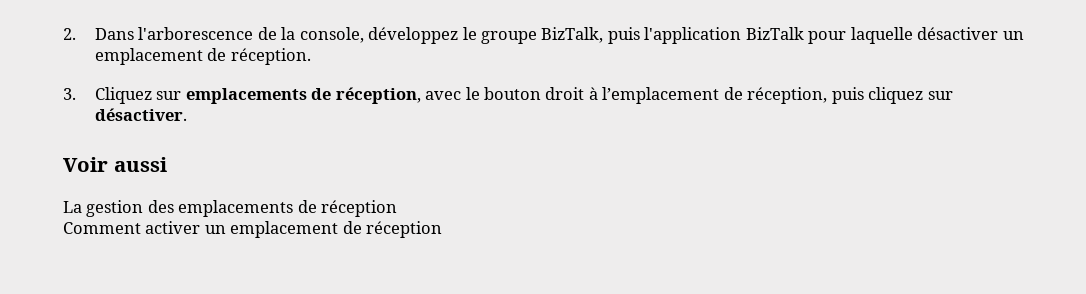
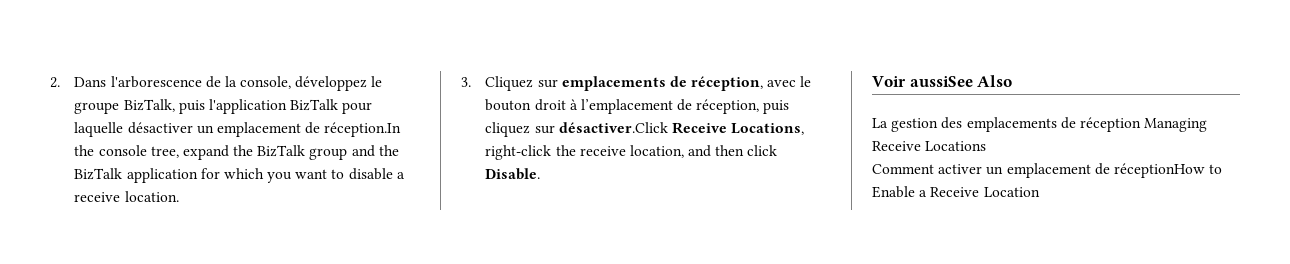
[230,48,311,65] réception. -> [324,122,402,137] [74,145,399,160] [74,168,405,183] [74,191,179,202] réception.In the console tree, expand the BizTalk group and the BizTalk application for which you want to disable a receive location.
[94,108,187,121] désactiver. -> [558,122,805,135] [485,145,778,160] [485,168,541,180] désactiver.Click Receive Locations, right-click the receive location, and then click Disable.
[113,157,167,172] aussi -> [909,75,1013,87] aussiSee Also
(398, 208) none -> [1144,118,1208,132] [872,141,987,151] Managing Receive Locations
[366,221,443,238] réception -> [1113,163,1223,178] [872,186,1040,198] réceptionHow to Enable a Receive Location

